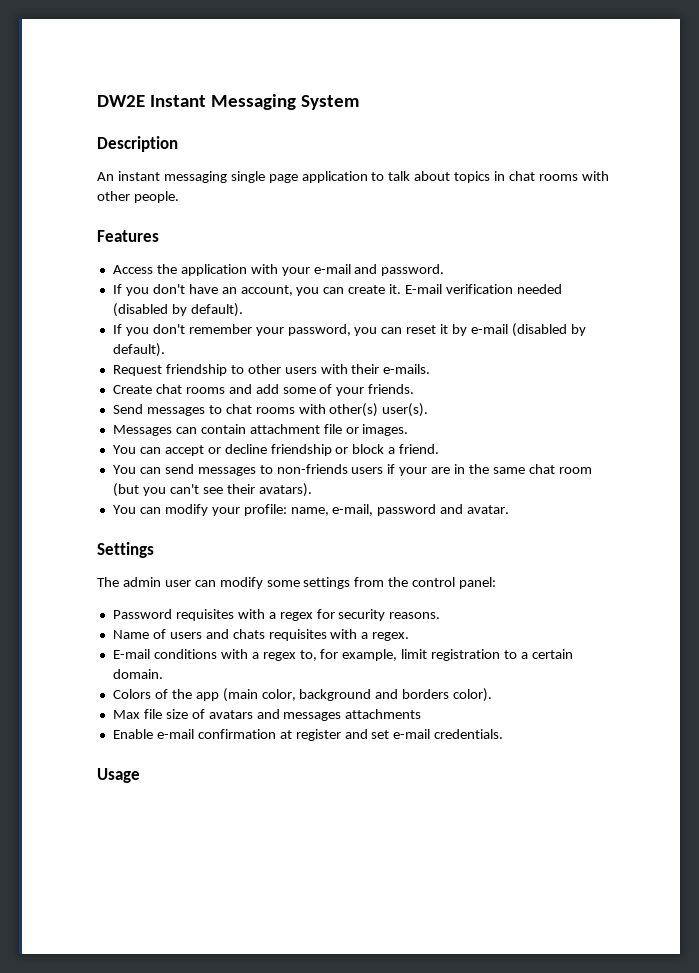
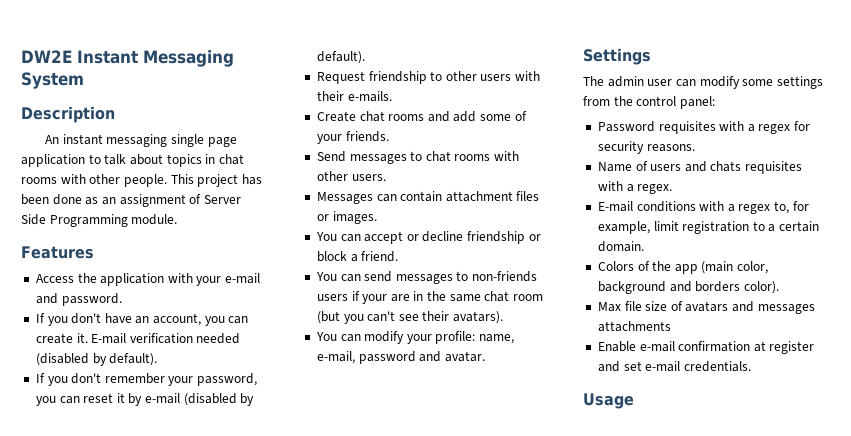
(179, 197) none -> [170,174,262,187] [21,194,241,207] [21,214,178,227] This project has been done as an assignment of Server Side Programming module.
[329,403,429,417] other(s) user(s). -> [316,171,386,181] other users.
[323,424,342,434] file -> [516,191,540,201] files

